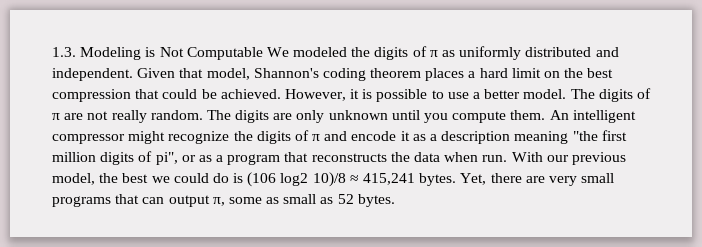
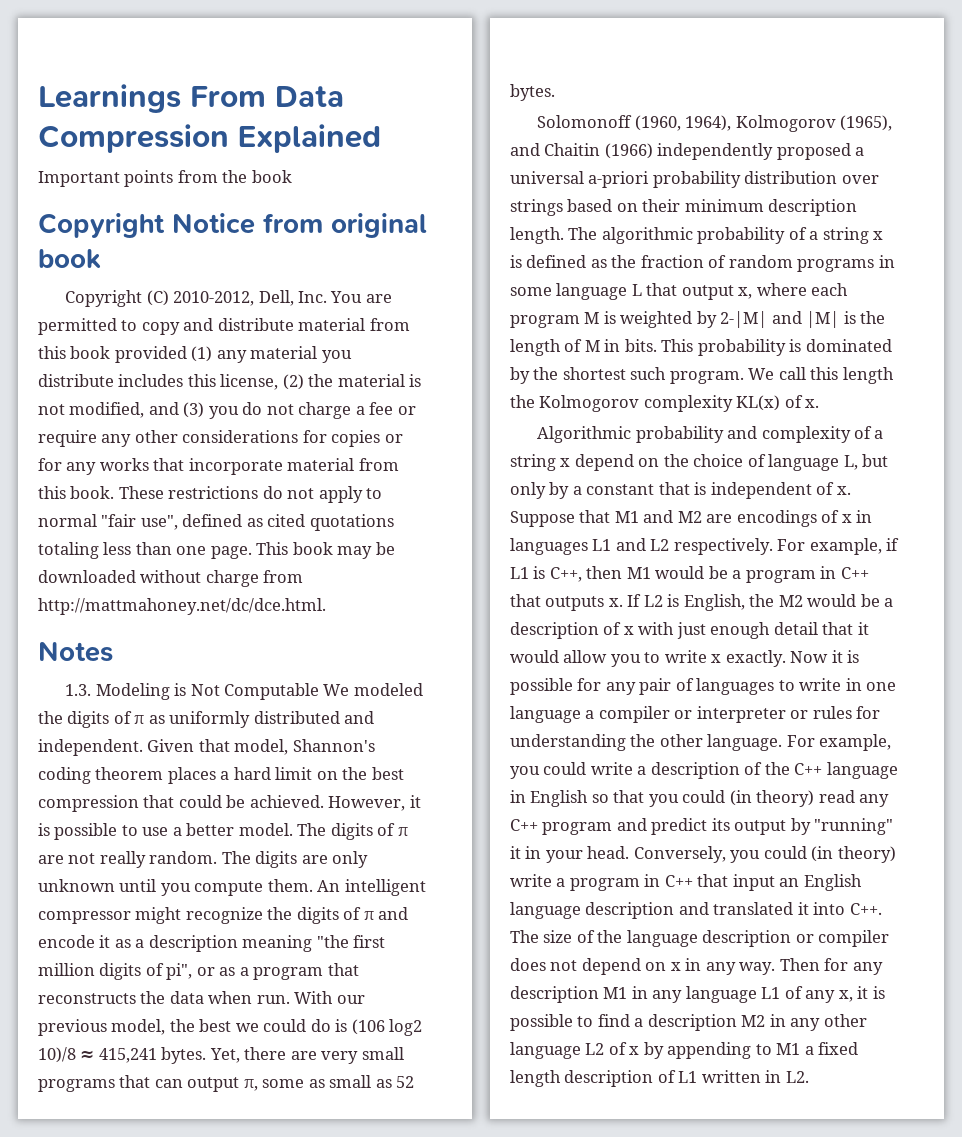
(52, 52) none -> [38,84,344,113] [38,124,381,153] [38,170,292,187] [38,213,427,238] [38,249,101,269] [65,290,392,307] [38,318,410,335] [38,346,352,363] [38,374,422,390] [38,402,416,419] [38,430,403,447] [38,458,399,475] [38,486,383,503] [38,514,394,531] [38,542,395,559] [38,570,304,587] [38,598,326,615] [38,641,113,662] Learnings From Data Compression Explained // Important points from the book // Copyright Notice from original book // Copyright (C) 2010-2012, Dell, Inc. You are permitted to copy and distribute material from this book provided (1) any material you distribute includes this license, (2) the material is not modified, and (3) you do not charge a fee or require any other considerations for copies or for any works that incorporate material from this book. These restrictions do not apply to normal "fair use", defined as cited quotations totaling less than one page. This book may be downloaded without charge from http://mattmahoney.net/dc/dce.html. // Notes //
(395, 200) none -> [537,115,893,132] [510,143,865,160] [510,171,879,188] [510,199,858,216] [510,227,884,244] [510,255,895,272] [510,283,849,300] [510,311,886,328] [510,339,892,356] [510,367,894,384] [510,395,820,412] [537,426,884,443] [510,454,889,471] [510,482,851,499] [510,510,873,527] [510,538,900,555] [510,566,869,583] [510,594,894,611] [510,622,869,639] [510,650,860,667] [510,678,897,695] [510,706,881,723] [510,734,892,751] [510,762,898,779] [510,790,890,807] [510,818,894,835] [510,846,896,863] [510,874,862,891] [510,902,882,919] [510,930,890,947] [510,958,883,975] [510,986,885,1003] [510,1014,867,1031] [510,1042,859,1059] [510,1070,809,1087] // Solomonoff (1960, 1964), Kolmogorov (1965), and Chaitin (1966) independently proposed a universal a-priori probability distribution over strings based on their minimum description length. The algorithmic probability of a string x is defined as the fraction of random programs in some language L that output x, where each program M is weighted by 2-|M| and |M| is the length of M in bits. This probability is dominated by the shortest such program. We call this length the Kolmogorov complexity KL(x) of x. // Algorithmic probability and complexity of a string x depend on the choice of language L, but only by a constant that is independent of x. Suppose that M1 and M2 are encodings of x in languages L1 and L2 respectively. For example, if L1 is C++, then M1 would be a program in C++ that outputs x. If L2 is English, the M2 would be a description of x with just enough detail that it would allow you to write x exactly. Now it is possible for any pair of languages to write in one language a compiler or interpreter or rules for understanding the other language. For example, you could write a description of the C++ language in English so that you could (in theory) read any C++ program and predict its output by "running" it in your head. Conversely, you could (in theory) write a program in C++ that input an English language description and translated it into C++. The size of the language description or compiler does not depend on x in any way. Then for any description M1 in any language L1 of any x, it is possible to find a description M2 in any other language L2 of x by appending to M1 a fixed length description of L1 written in L2.

